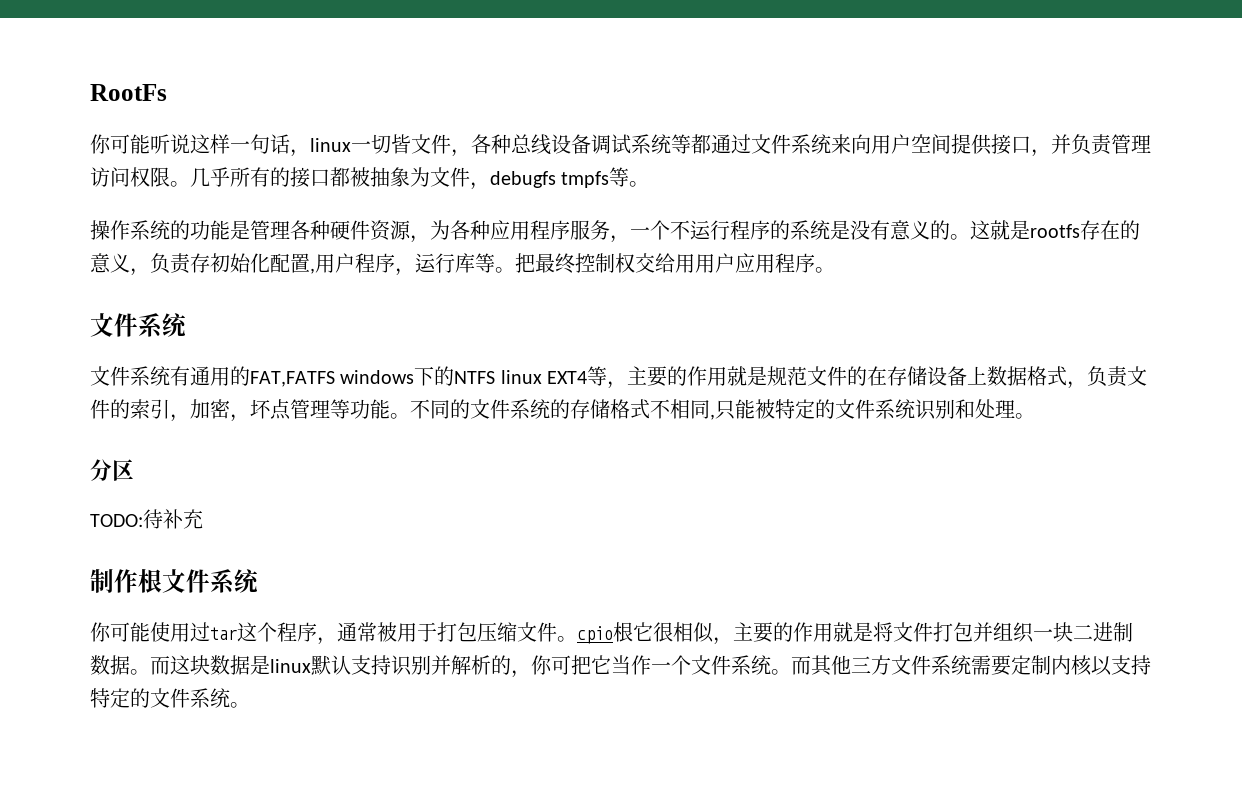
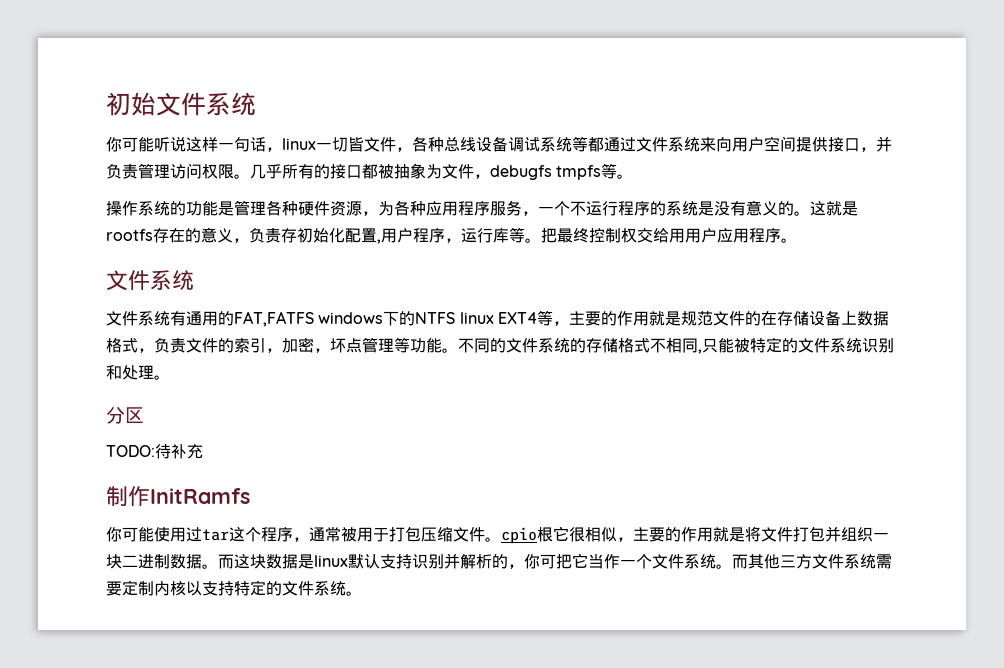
[90,84,167,101] RootFs -> [106,92,256,116] 初始文件系统
[138,569,259,594] 根文件系统 -> [150,488,250,504] InitRamfs

